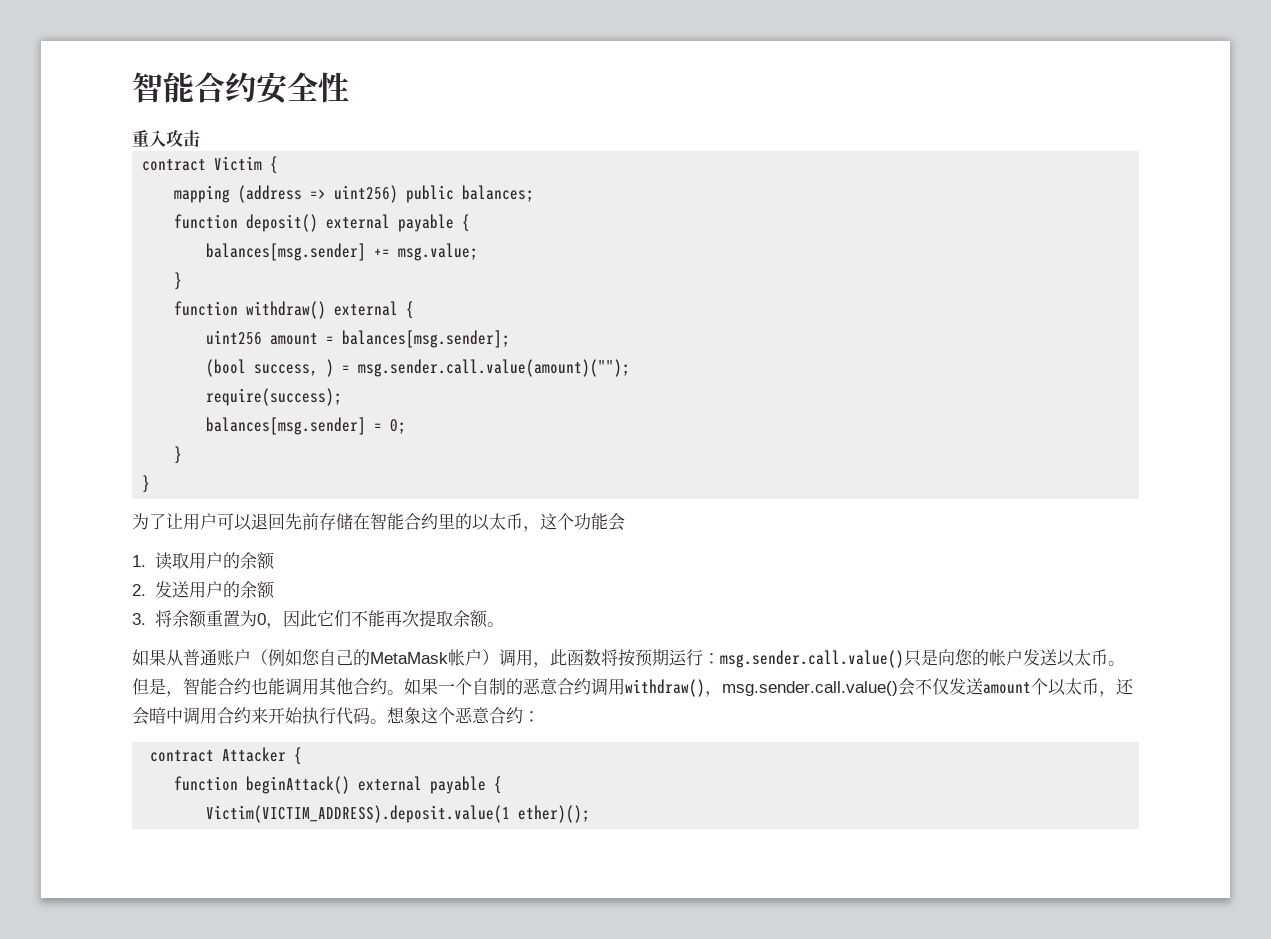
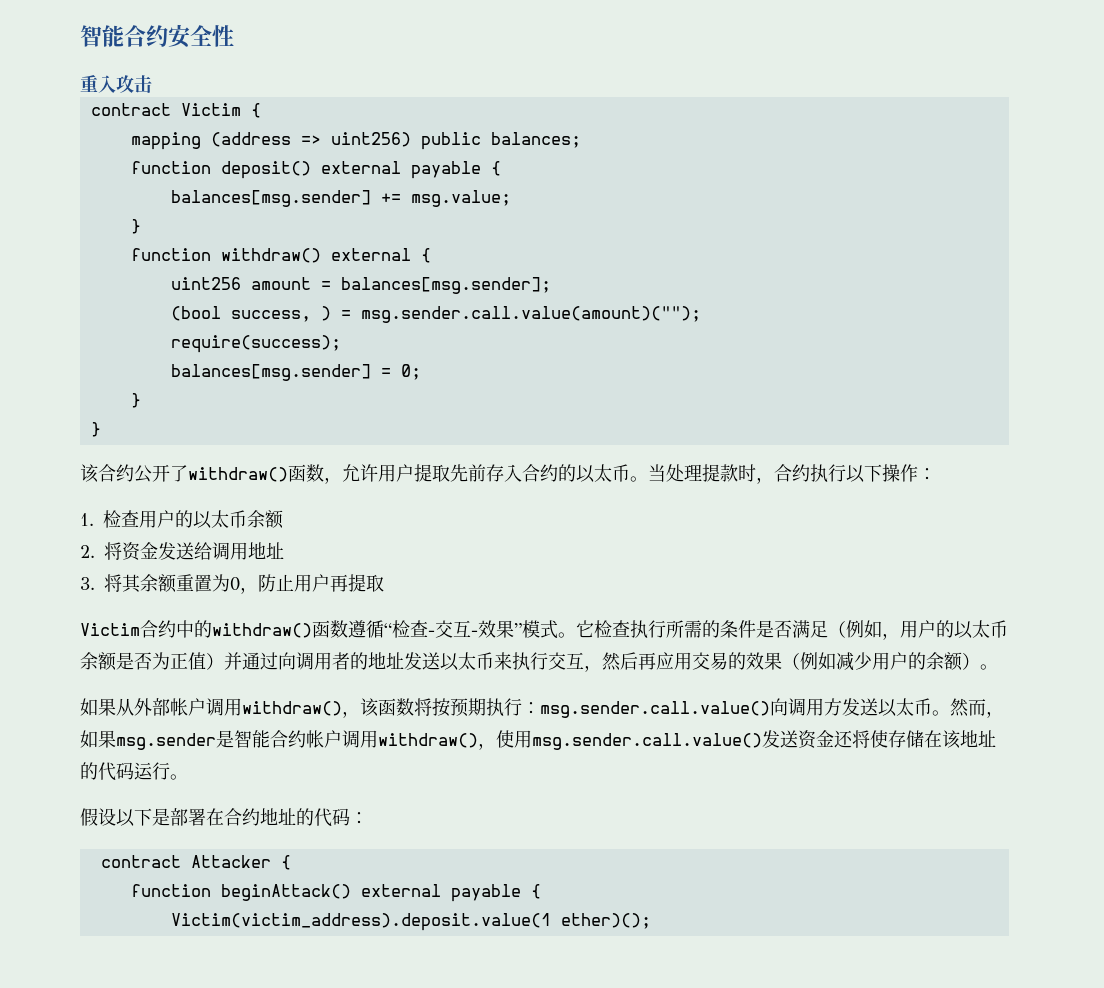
[132,513,625,532] [132,552,275,570] [132,581,275,599] [132,610,504,629] [132,649,567,668] 为了让用户可以退回先前存储在智能合约里的以太币，这个功能会 // 1.读取用户的余额 // 2.发送用户的余额 // 3.将余额重置为0，因此它们不能再次提取余额。 // 如果从普通账户（例如您自己的MetaMask帐户）调用，此 -> [80,464,936,484] [80,510,284,529] [80,542,284,561] [80,574,384,594] [80,620,1008,640] [80,652,998,672] [80,698,379,718] 该合约公开了withdraw()函数，允许用户提取先前存入合约的以太币。当处理提款时，合约执行以下操作： // 1.检查用户的以太币余额 // 2.将资金发送给调用地址 // 3.将其余额重置为0，防止用户再提取 // Victim合约中的withdraw()函数遵循“检查-交互-效果”模式。它检查执行所需的条件是否满足（例如，用户的以太币余额是否为正值）并通过向调用者的地址发送以太币来执行交互，然后再应用交易的效果（例如减少用户的余额）。 // 如果从外部帐户调用withdraw()，该
[669,649,687,666] 运 -> [486,698,504,716] 执
[904,649,1125,667] [132,677,1134,697] [132,707,523,725] 只是向您的帐户发送以太币。但是，智能合约也能调用其他合约。如果一个自制的恶意合约调用withdraw()，msg.sender.call.value()会不仅发送amount个以太币，还会暗中调用合约来开始执行代码。想象这个恶意合约 -> [770,698,1004,718] [80,730,996,750] [80,762,188,781] [80,808,350,827] 向调用方发送以太币。然而，如果msg.sender是智能合约帐户调用withdraw()，使用msg.sender.call.value()发送资金还将使存储在该地址的代码运行。 // 假设以下是部署在合约地址的代码
[206,805,511,823] Victim(VICTIM_ADDRESS).deposit.value(1 -> [170,913,551,931] Victim(victim_address).deposit.value(1

